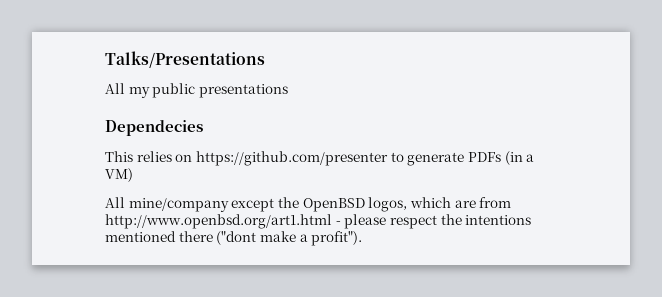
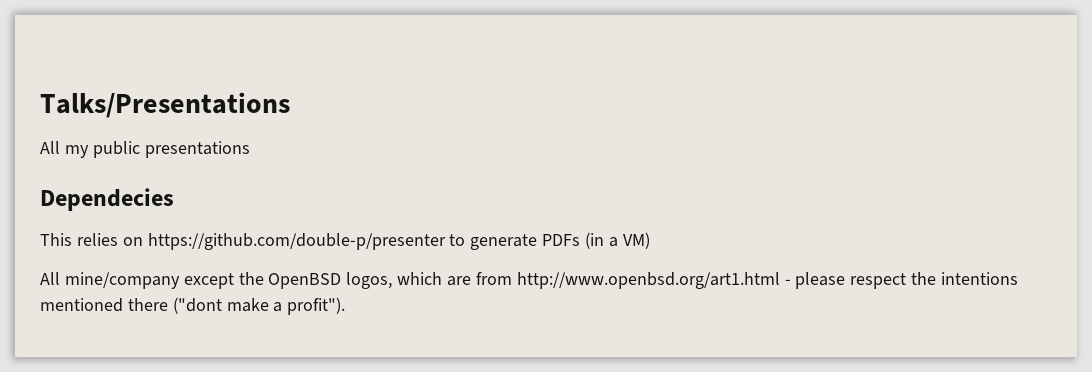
[195,151,388,166] https://github.com/presenter -> [147,233,446,250] https://github.com/double-p/presenter

